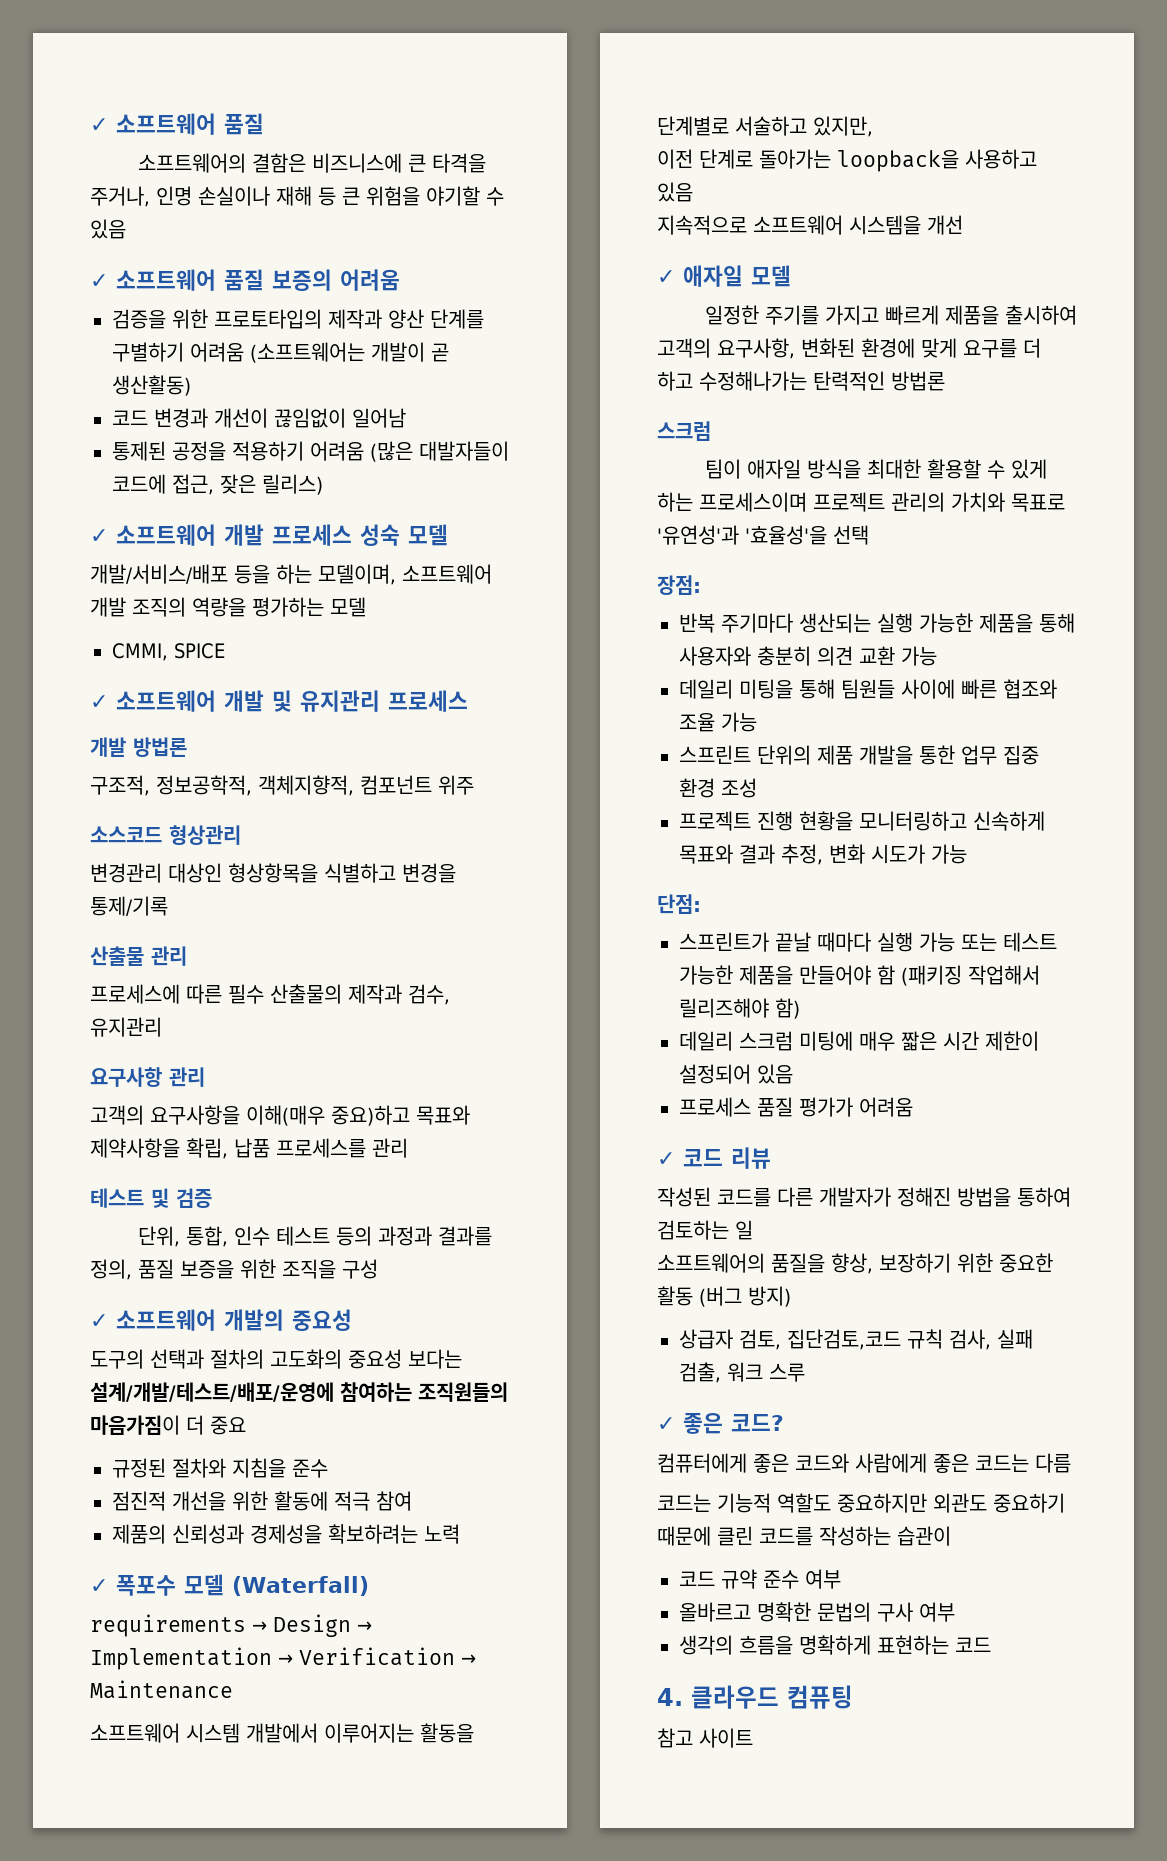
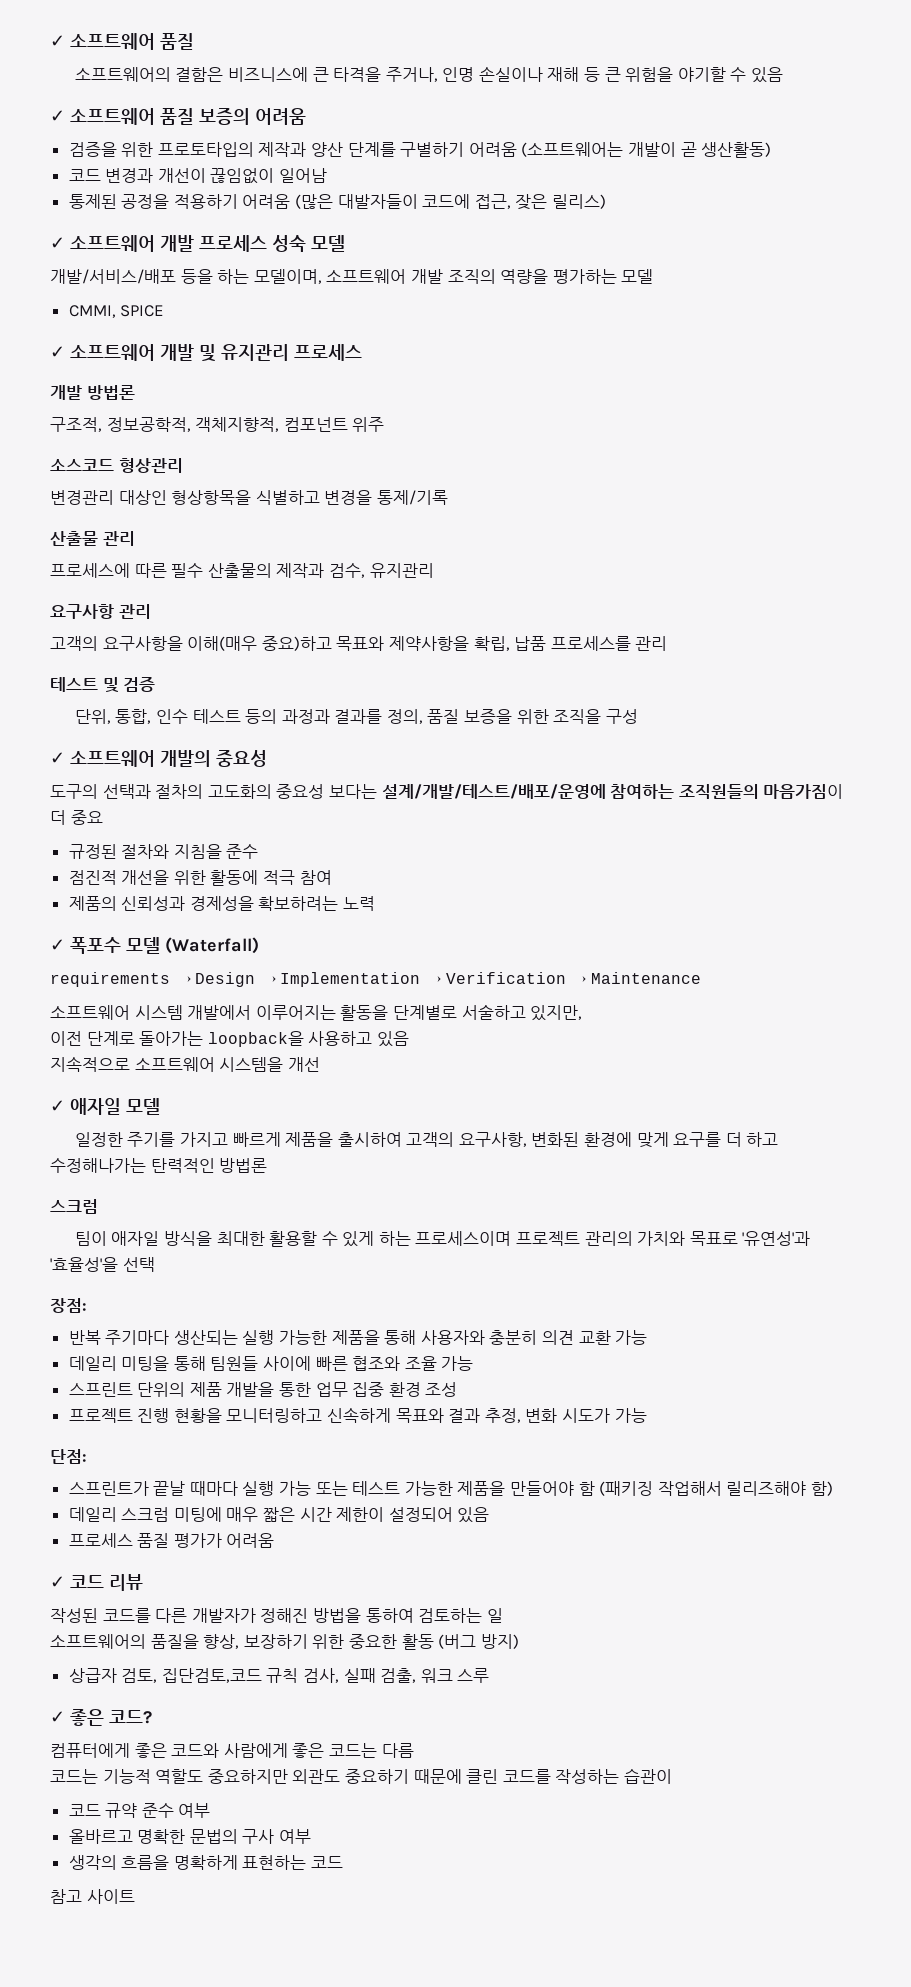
[657,1685,853,1709] // 4. 클라우드 컴퓨팅 -> (344, 1862) none

